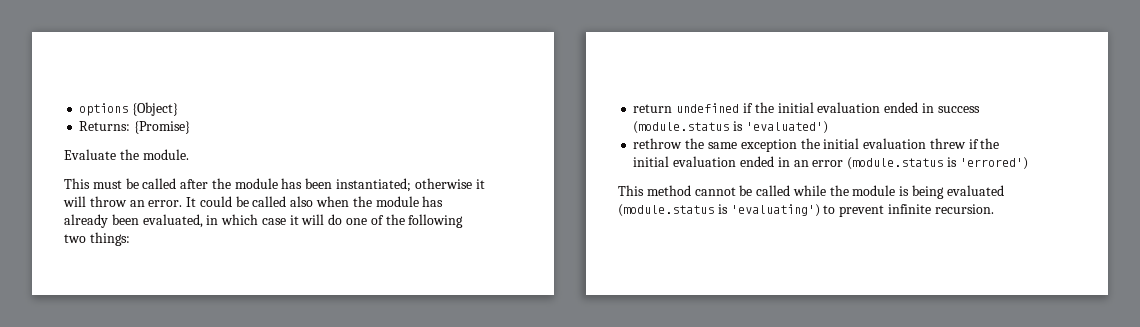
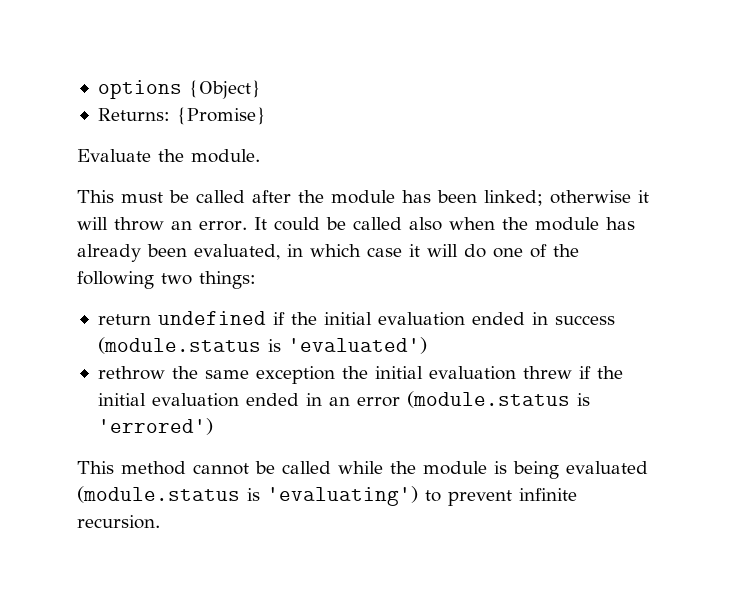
[336,178,412,192] instantiated; -> [484,190,543,206] linked;

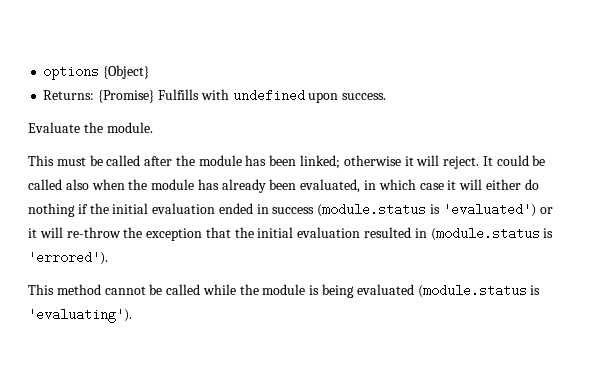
(266, 116) none -> [157,89,387,103] Fulfills with undefined upon success.
[114,217,247,231] throw an error. -> [443,156,480,169] reject.
[464,244,579,258] [77,271,256,289] [97,311,266,325] do one of the following two things: // return undefined -> [485,179,539,190] [28,203,75,217] either do nothing
[97,366,623,384] [97,391,590,408] [97,418,213,435] // rethrow the same exception the initial evaluation threw if the initial evaluation ended in an error (module.status is 'errored') -> [539,207,553,214] [28,227,554,241] [28,251,108,265] or it will re-throw the exception that the initial evaluation resulted in (module.status is 'errored').
[267,486,577,506] [77,515,160,529] 'evaluating') to prevent infinite recursion. -> [28,308,132,323] 'evaluating').

